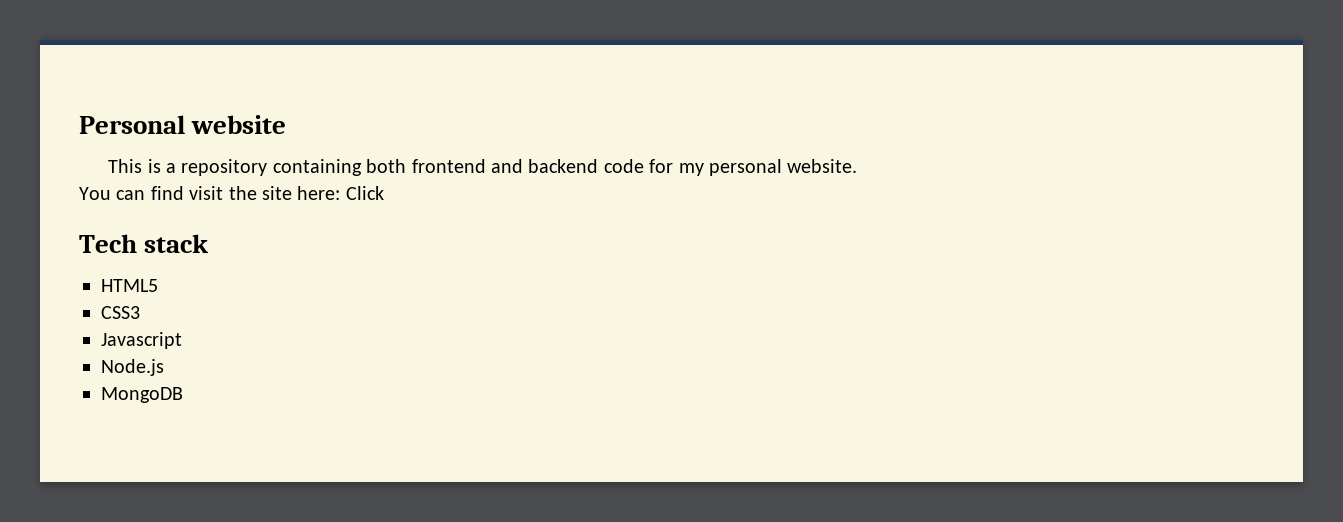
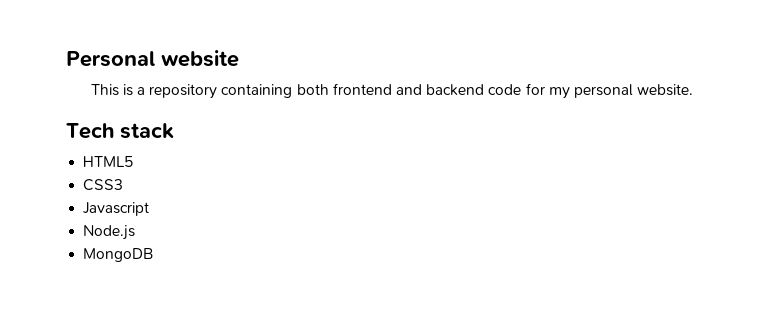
[79,186,384,200] // You can find visit the site here: Click -> (694, 90) none

